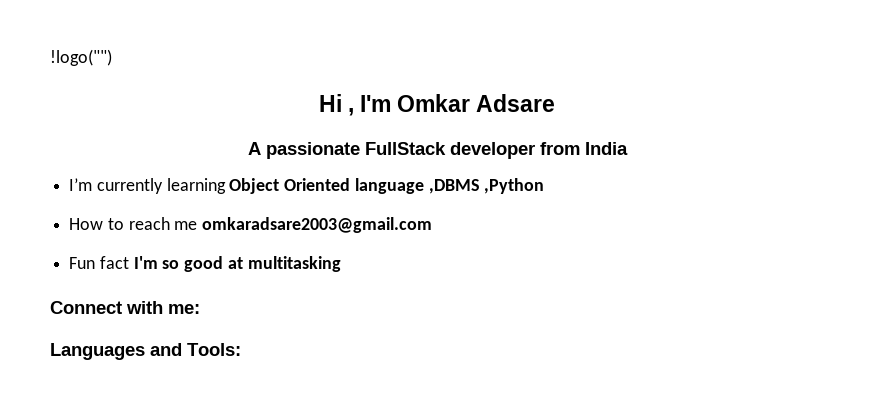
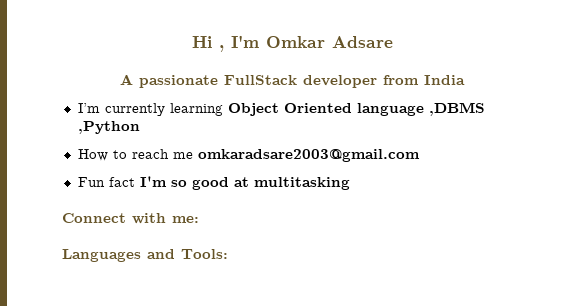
[50,49,112,66] !logo("") // -> (191, 42) none

